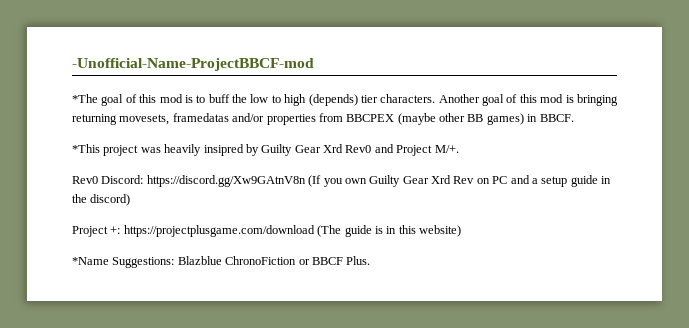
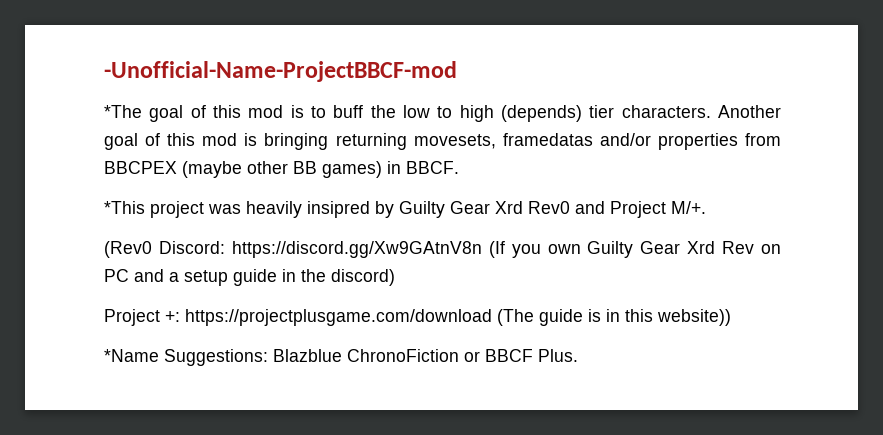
[72,176,98,184] Rev0 -> [104,241,152,258] (Rev0
[419,225,461,237] website) -> [657,309,731,326] website))

